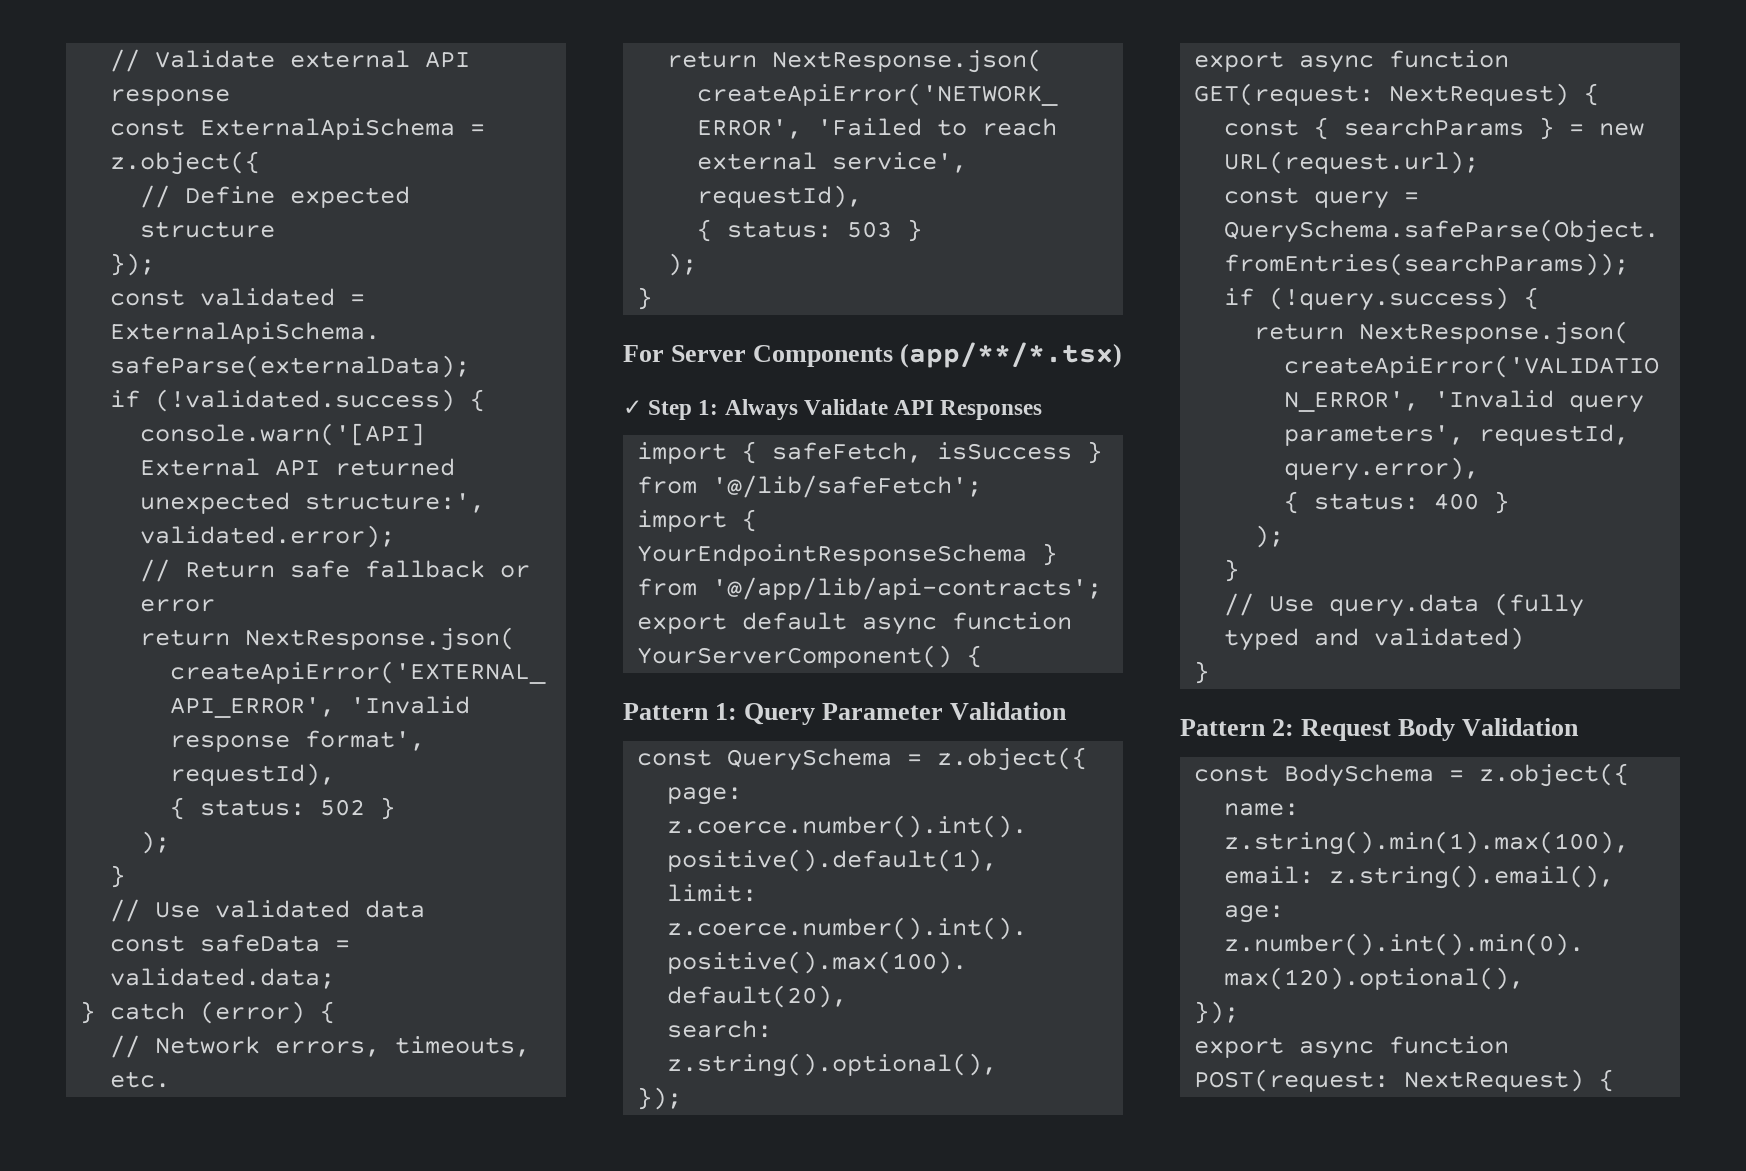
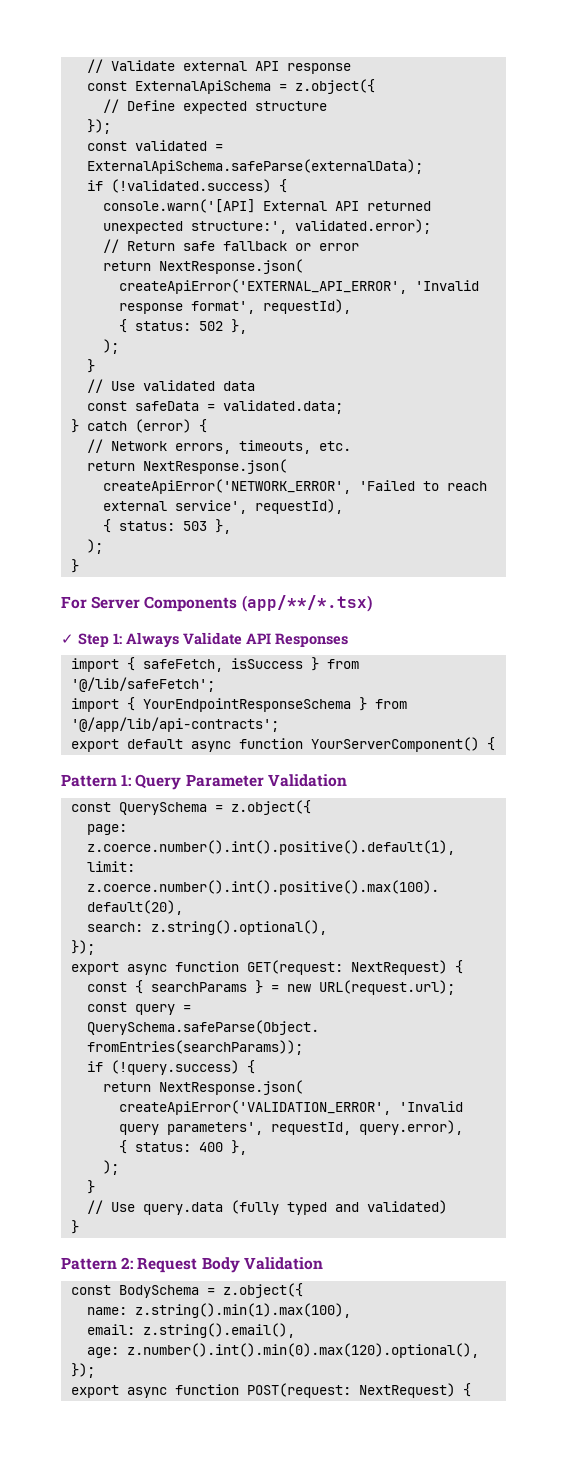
[379,797,395,820] } -> [230,319,247,334] },
[906,219,922,242] } -> [214,519,231,534] },
[1493,491,1509,514] } -> [230,1140,247,1155] },

